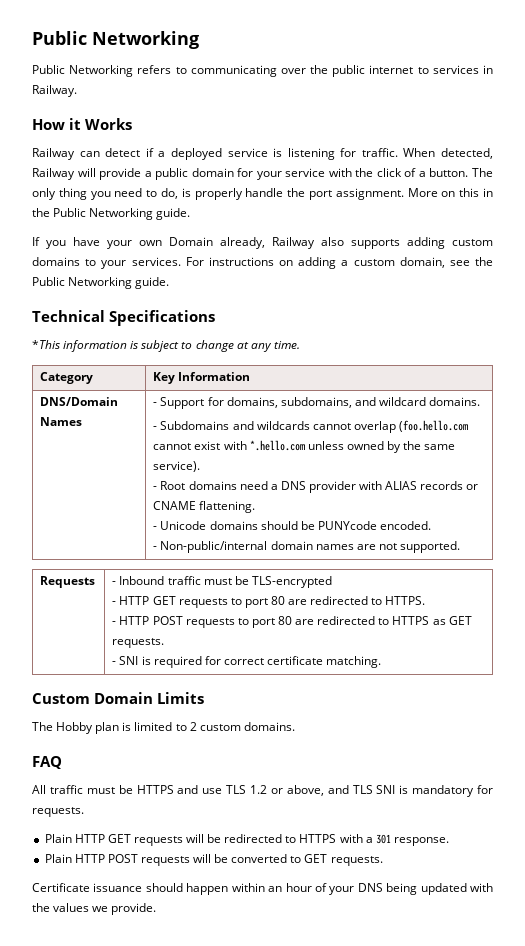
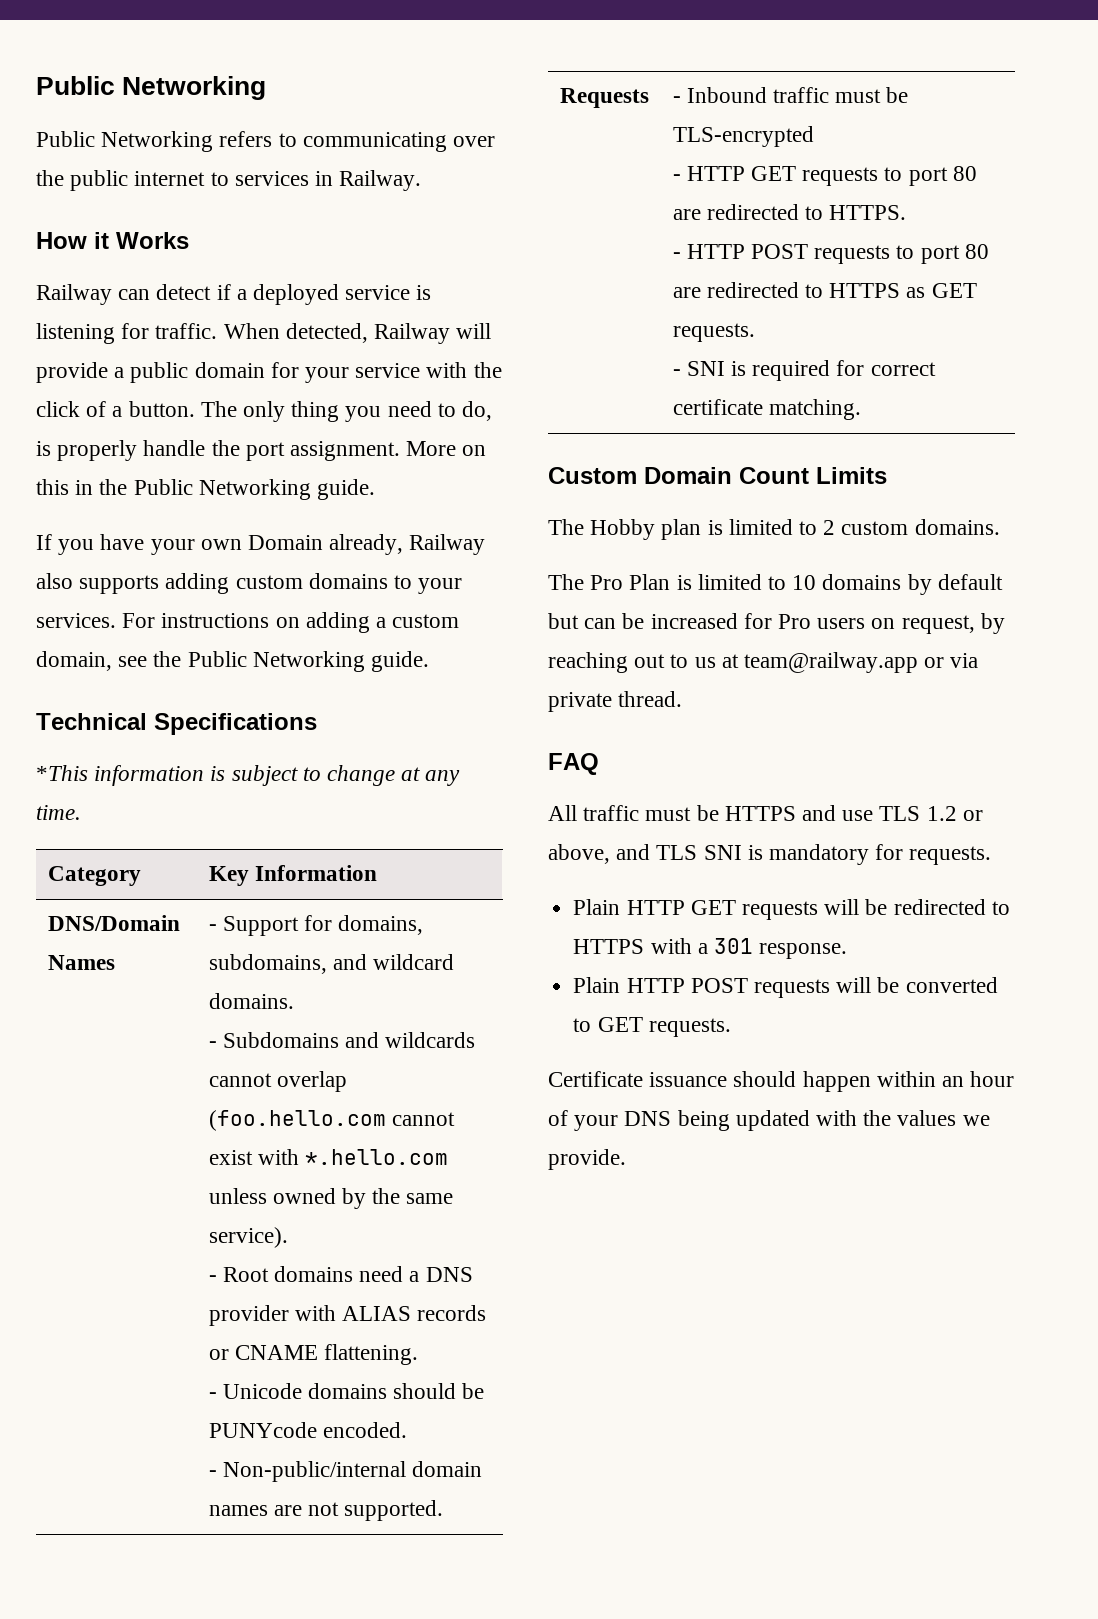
(153, 698) none -> [739,467,809,484] Count
(295, 726) none -> [548,574,1003,595] [548,613,1005,634] [548,652,979,673] [548,691,683,712] // The Pro Plan is limited to 10 domains by default but can be increased for Pro users on request, by reaching out to us at team@railway.app or via private thread.

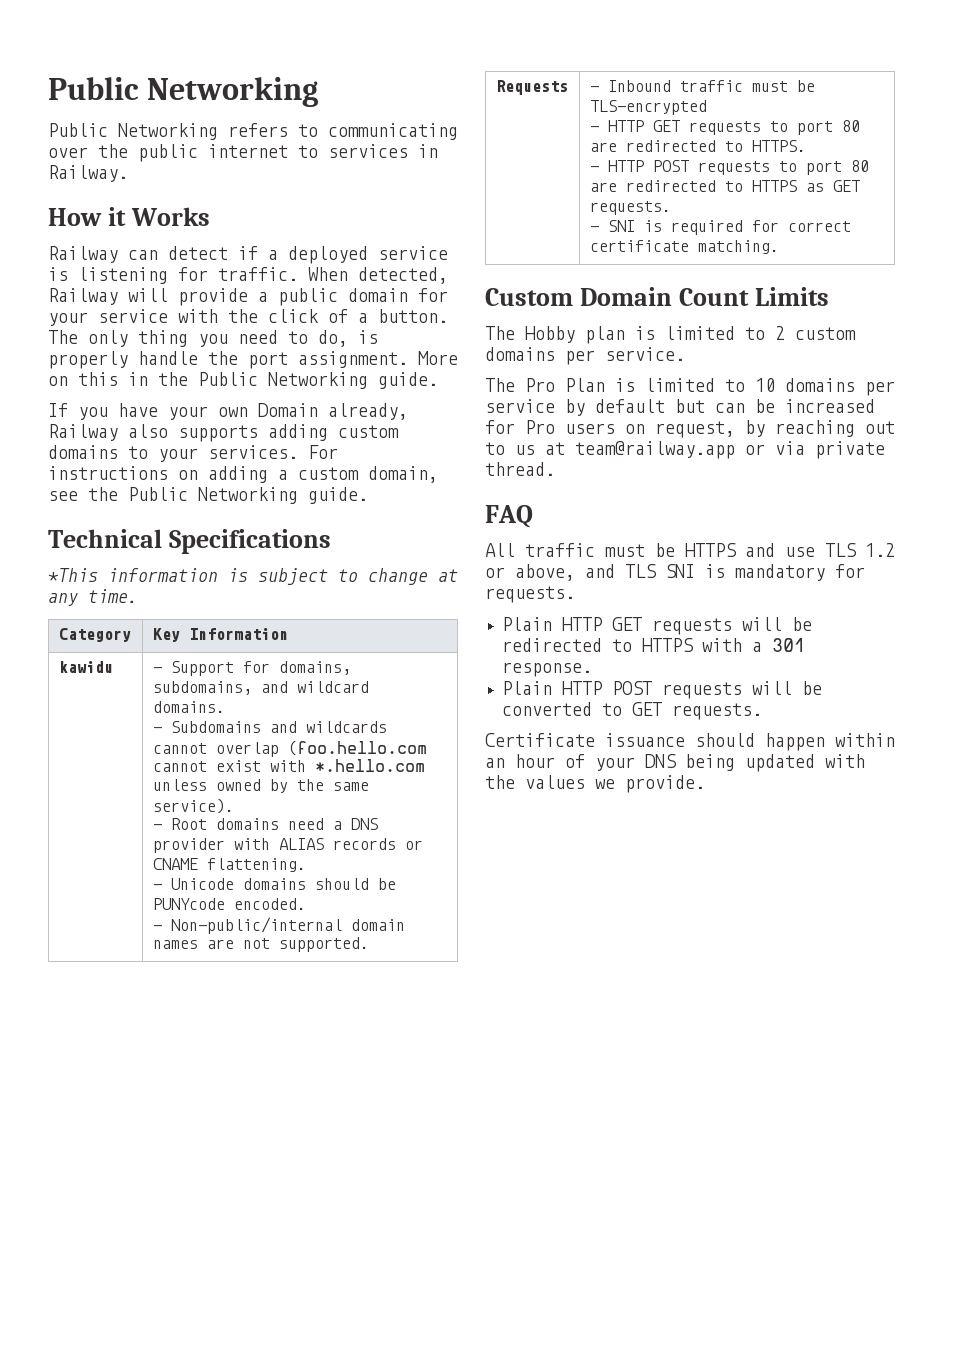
[47,915,180,931] [47,955,115,970] DNS/Domain Names -> [58,661,113,673] kawidu
[914,519,1000,535] domains. -> [485,347,685,365] domains per service.
(902, 582) none -> [865,381,895,396] [485,399,555,413] per service

